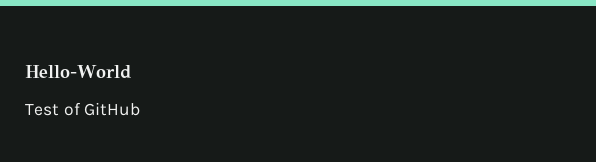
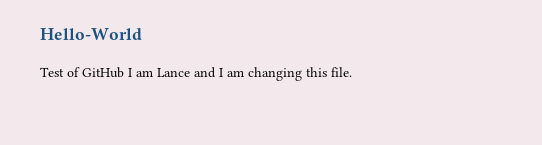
(141, 109) none -> [128,67,352,81] I am Lance and I am changing this file.

